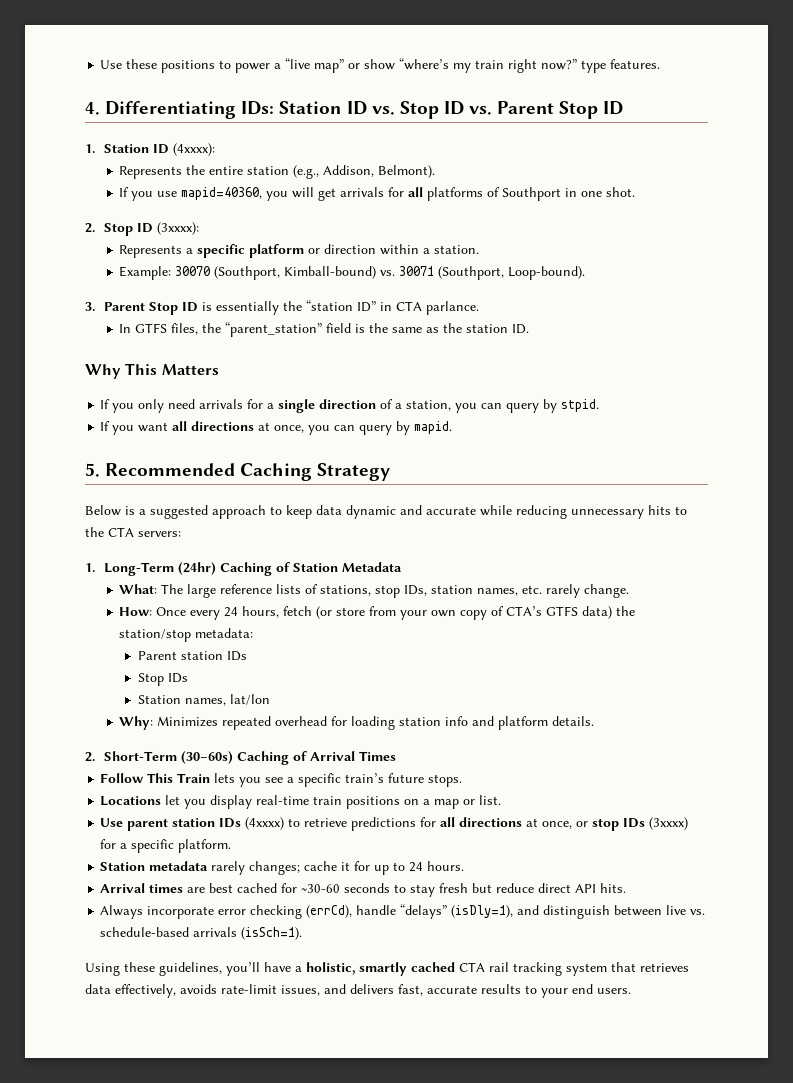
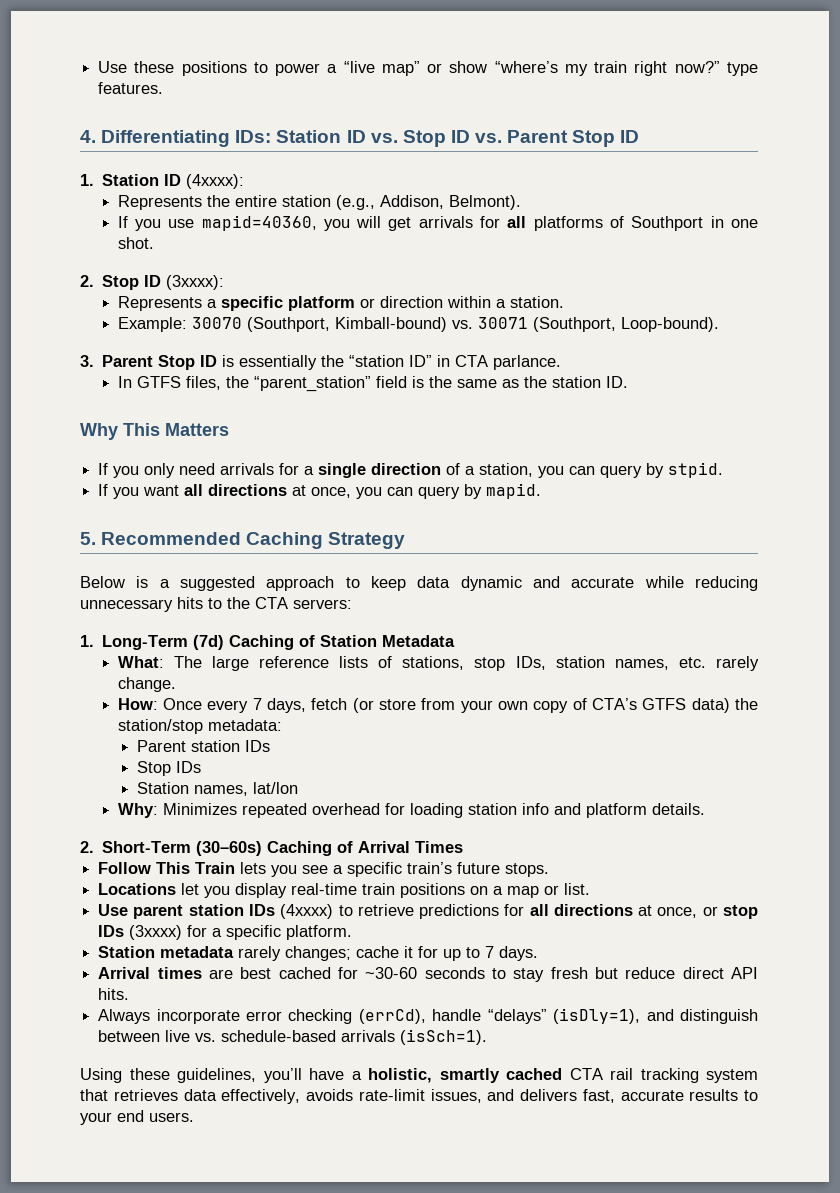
[177,562,216,575] (24hr) -> [193,635,225,650] (7d)
[224,606,280,618] 24 hours, -> [252,698,306,713] 7 days,
[409,861,465,872] 24 hours. -> [485,946,539,961] 7 days.

